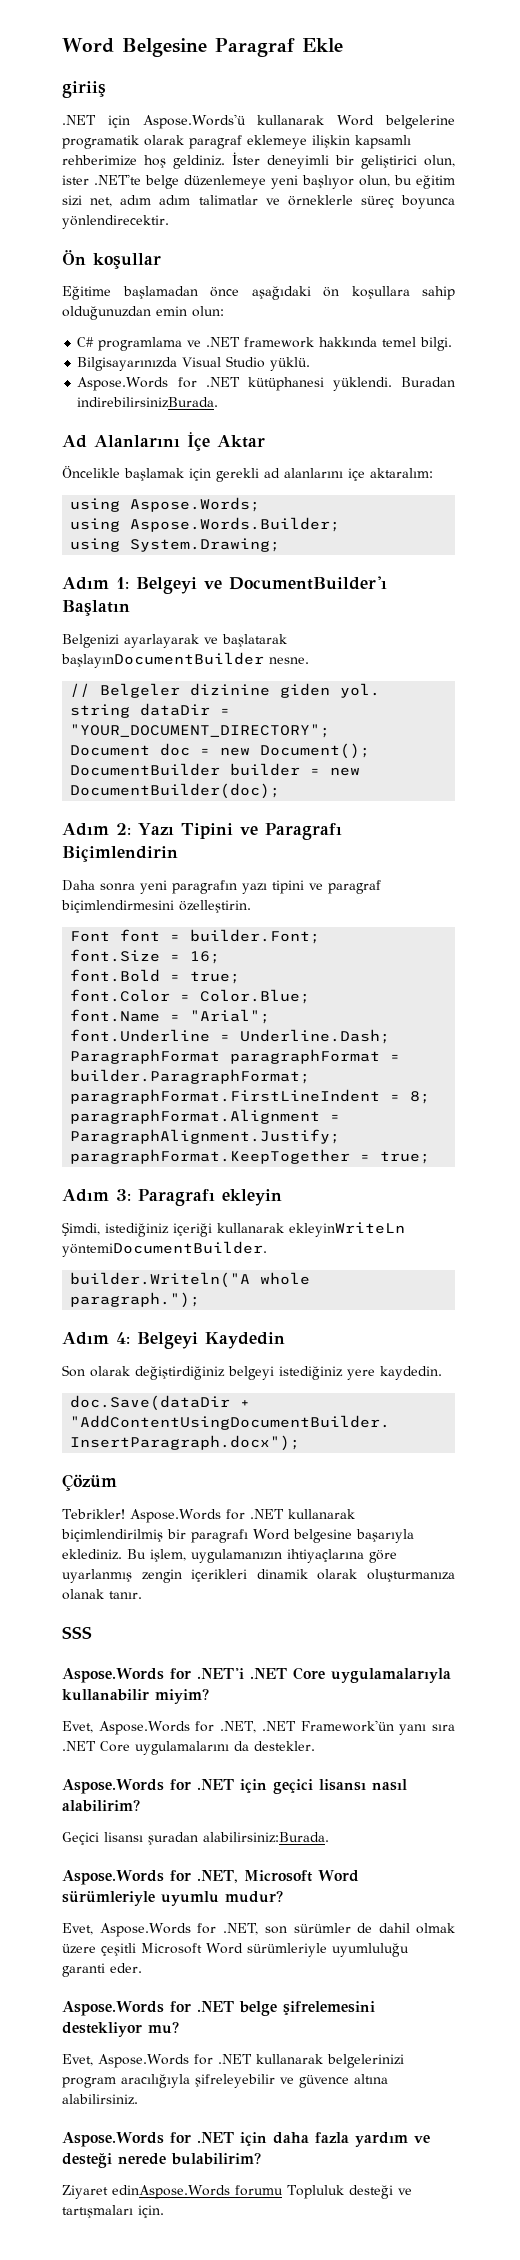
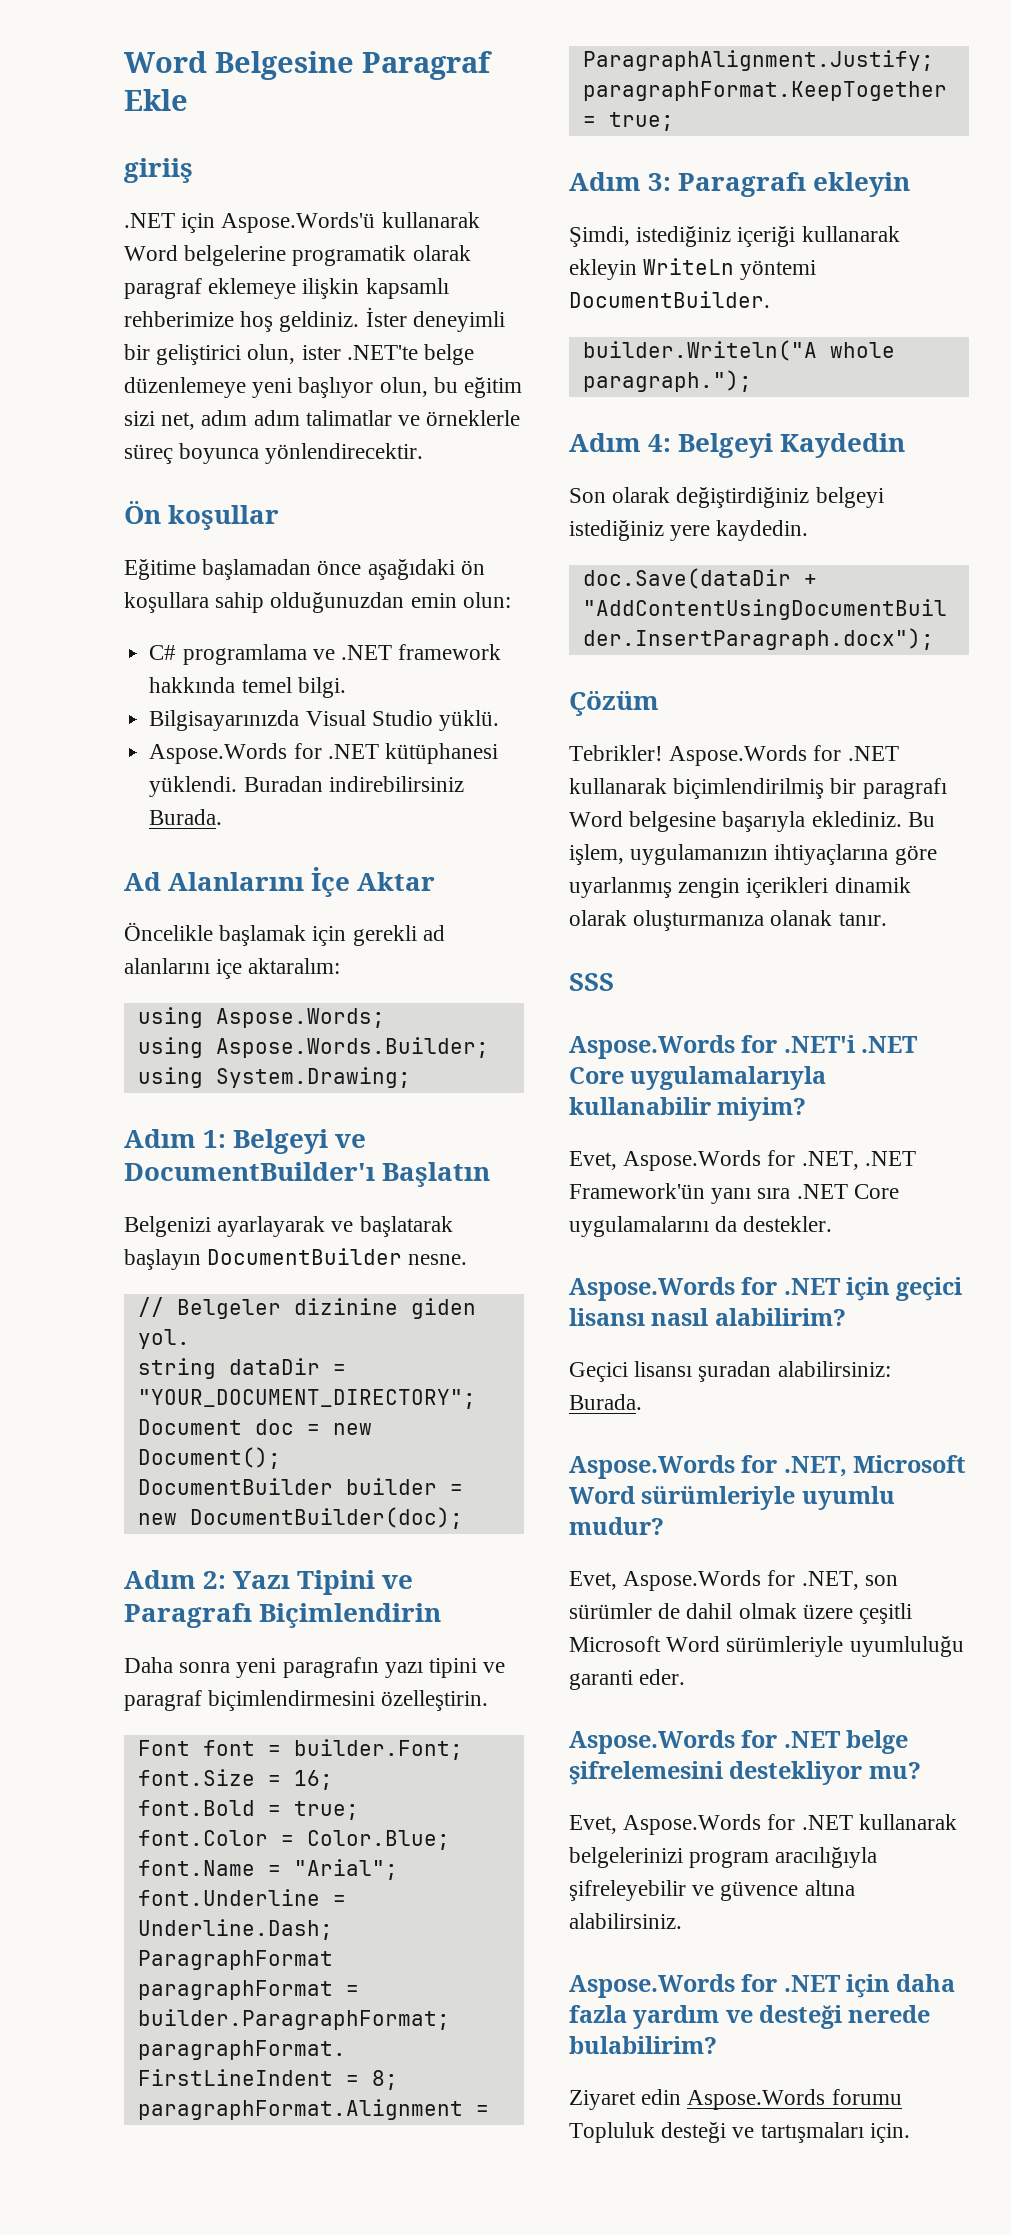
[77,397,219,408] indirebilirsinizBurada. -> [328,776,464,792] [149,809,223,825] indirebilirsiniz Burada.
[61,652,264,668] başlayınDocumentBuilder -> [124,1248,403,1270] başlayın DocumentBuilder
[289,1222,405,1237] [62,1241,267,1257] ekleyinWriteLn yöntemiDocumentBuilder. -> [569,258,817,280] [569,291,770,308] ekleyin WriteLn yöntemi DocumentBuilder.
[203,1832,329,1843] alabilirsiniz:Burada. -> [777,1361,891,1377] [569,1394,642,1410] alabilirsiniz: Burada.
[112,2185,230,2199] edinAspose.Words -> [641,2089,826,2110] edin Aspose.Words

